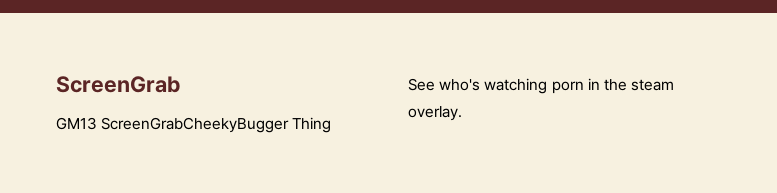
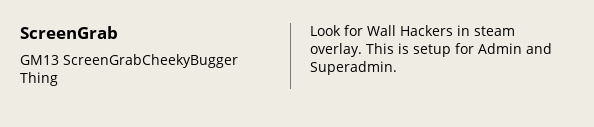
[408,78,675,94] [408,106,462,121] See who's watching porn in the steam overlay. -> [310,25,515,36] [310,43,552,57] [310,61,397,75] Look for Wall Hackers in steam overlay. This is setup for Admin and Superadmin.

